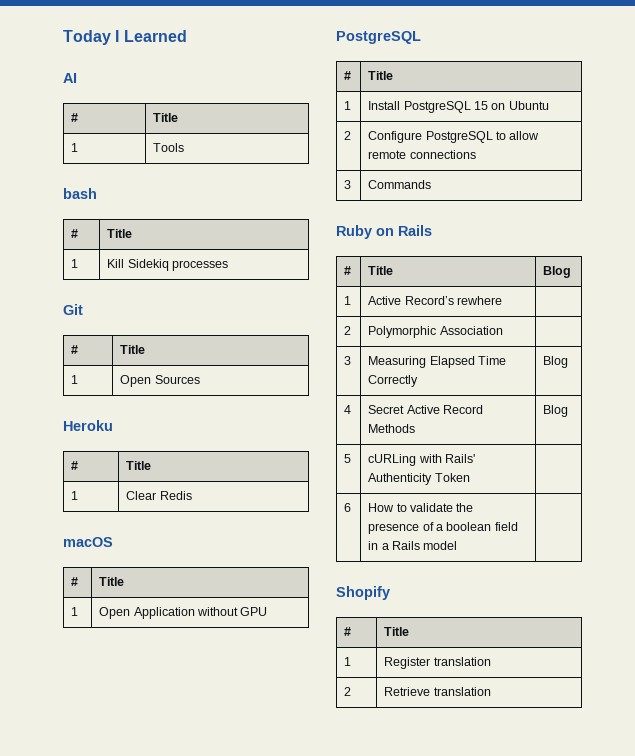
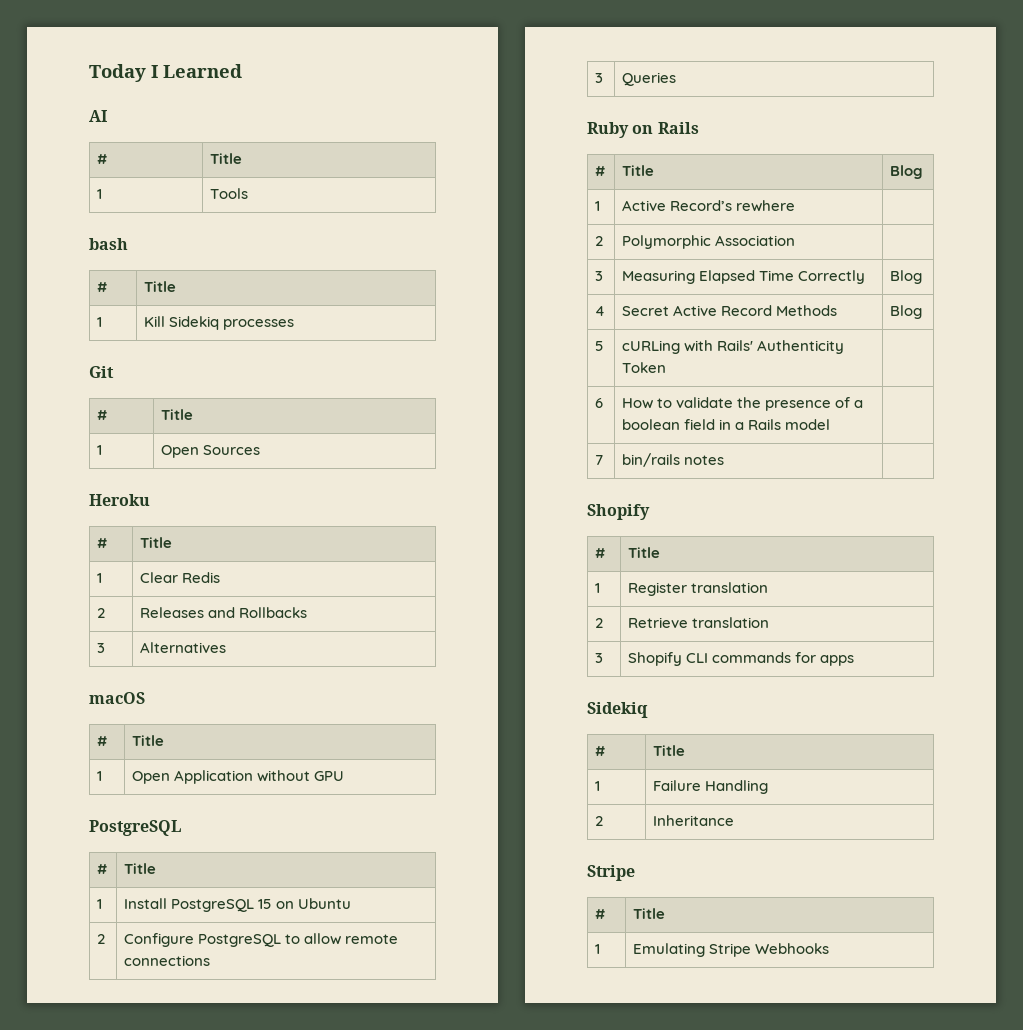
(192, 495) none -> [97,608,106,618] [140,607,308,618] [97,643,106,653] [140,642,227,653] // 2 | Releases and Rollbacks // 3 | Alternatives
[368,180,432,189] Commands -> [622,72,677,86] Queries
(458, 545) none -> [595,455,604,465] [622,453,725,467] // 7 | bin/rails notes |
(491, 691) none -> [595,653,604,663] [628,652,855,666] [587,702,648,718] [595,746,606,756] [653,745,686,756] [595,781,601,791] [653,780,769,794] [595,816,604,826] [653,815,735,826] [587,865,635,881] [595,909,606,919] [633,908,666,919] [595,944,601,954] [633,943,830,957] // 3 | Shopify CLI commands for apps // Sidekiq // # | Title // 1 | Failure Handling // 2 | Inheritance // Stripe // # | Title // 1 | Emulating Stripe Webhooks

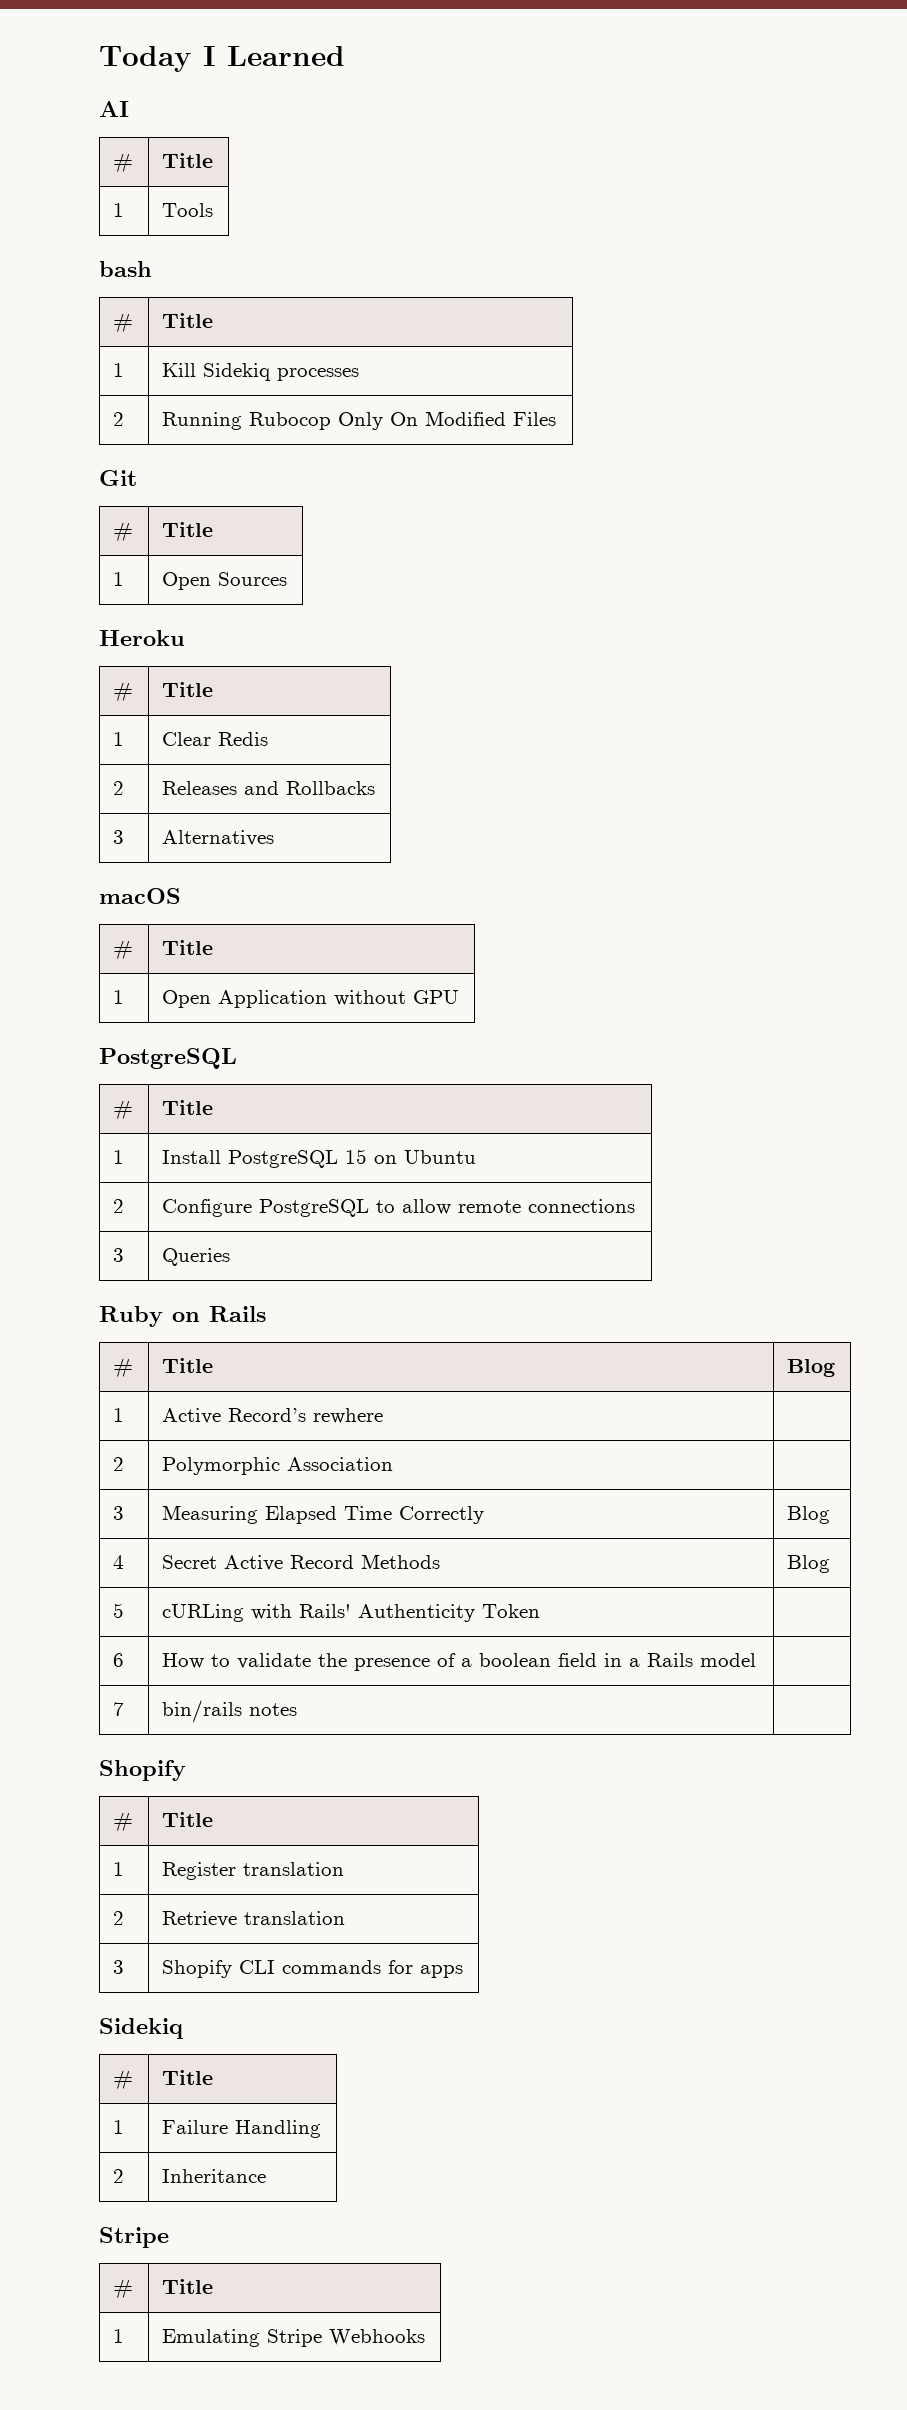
(295, 324) none -> [113,412,125,426] [162,411,557,430] // 2 | Running Rubocop Only On Modified Files

